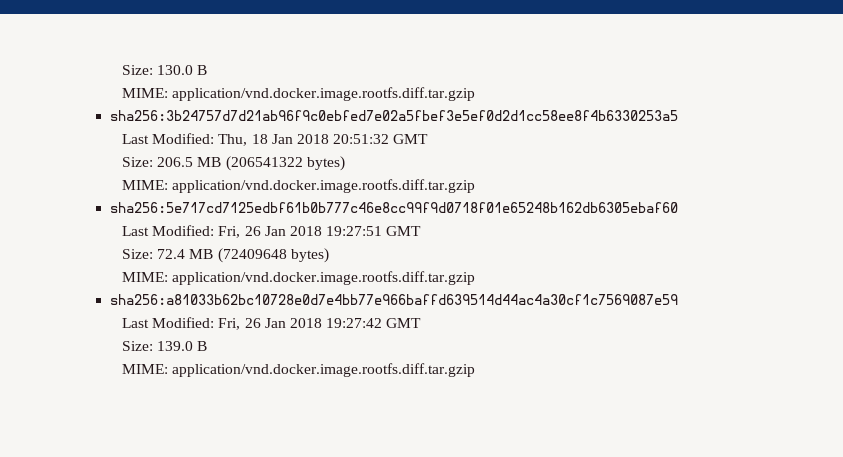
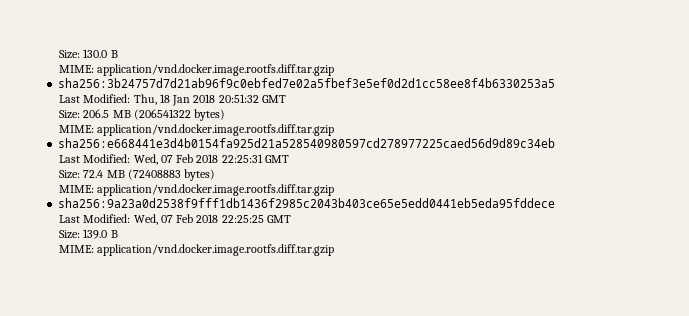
[109,202,678,213] [122,225,383,238] sha256:5e717cd7125edbf61b0b777c46e8cc99f9d0718f01e65248b162db6305ebaf60 // Last Modified: Fri, 26 Jan 2018 19:27:51 -> [57,138,555,148] [59,154,263,165] sha256:e668441e3d4b0154fa925d21a528540980597cd278977225caed56d9d89c34eb // Last Modified: Wed, 07 Feb 2018 22:25:31
[217,248,329,263] [122,271,476,285] [109,294,678,305] [122,317,383,330] (72409648 bytes) // MIME: application/vnd.docker.image.rootfs.diff.tar.gzip // sha256:a81033b62bc10728e0d7e4bb77e966baffd639514d44ac4a30cf1c7569087e59 // Last Modified: Fri, 26 Jan 2018 19:27:42 -> [127,169,216,181] [59,184,335,196] [57,198,555,208] [59,214,264,225] (72408883 bytes) // MIME: application/vnd.docker.image.rootfs.diff.tar.gzip // sha256:9a23a0d2538f9fff1db1436f2985c2043b403ce65e5edd0441eb5eda95fddece // Last Modified: Wed, 07 Feb 2018 22:25:25

